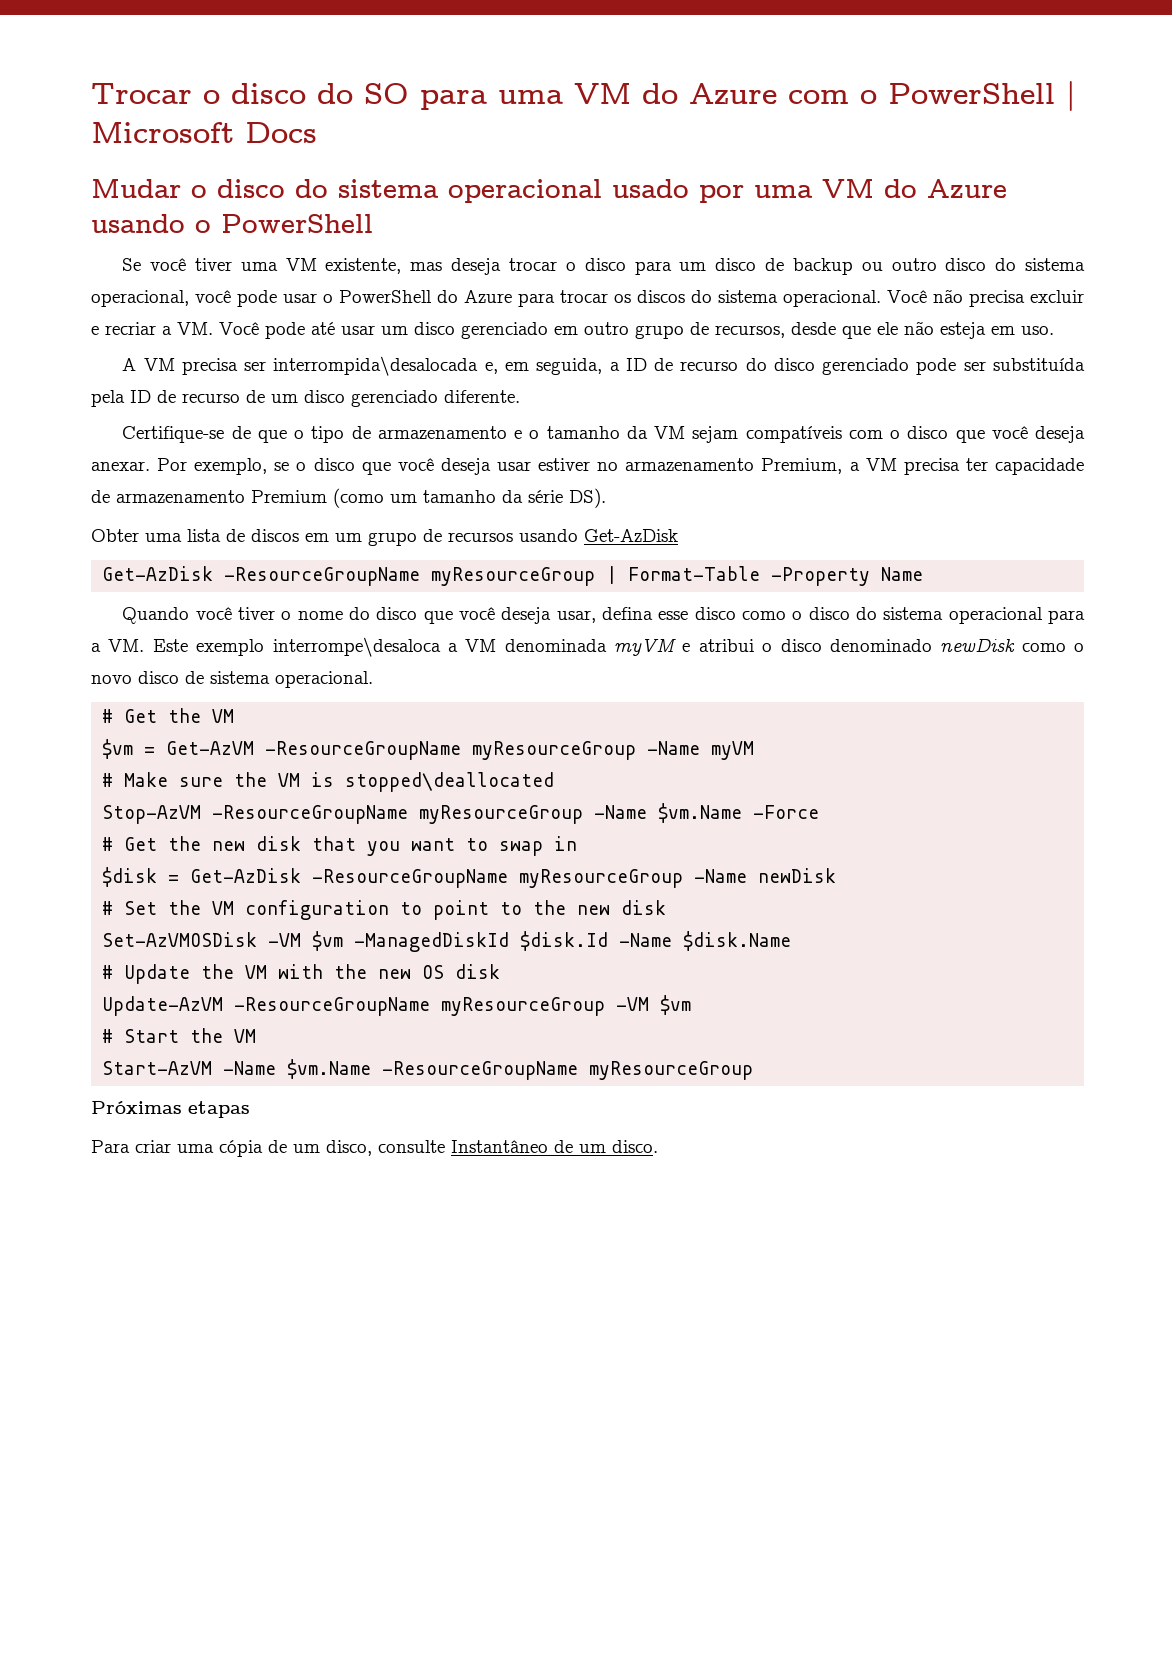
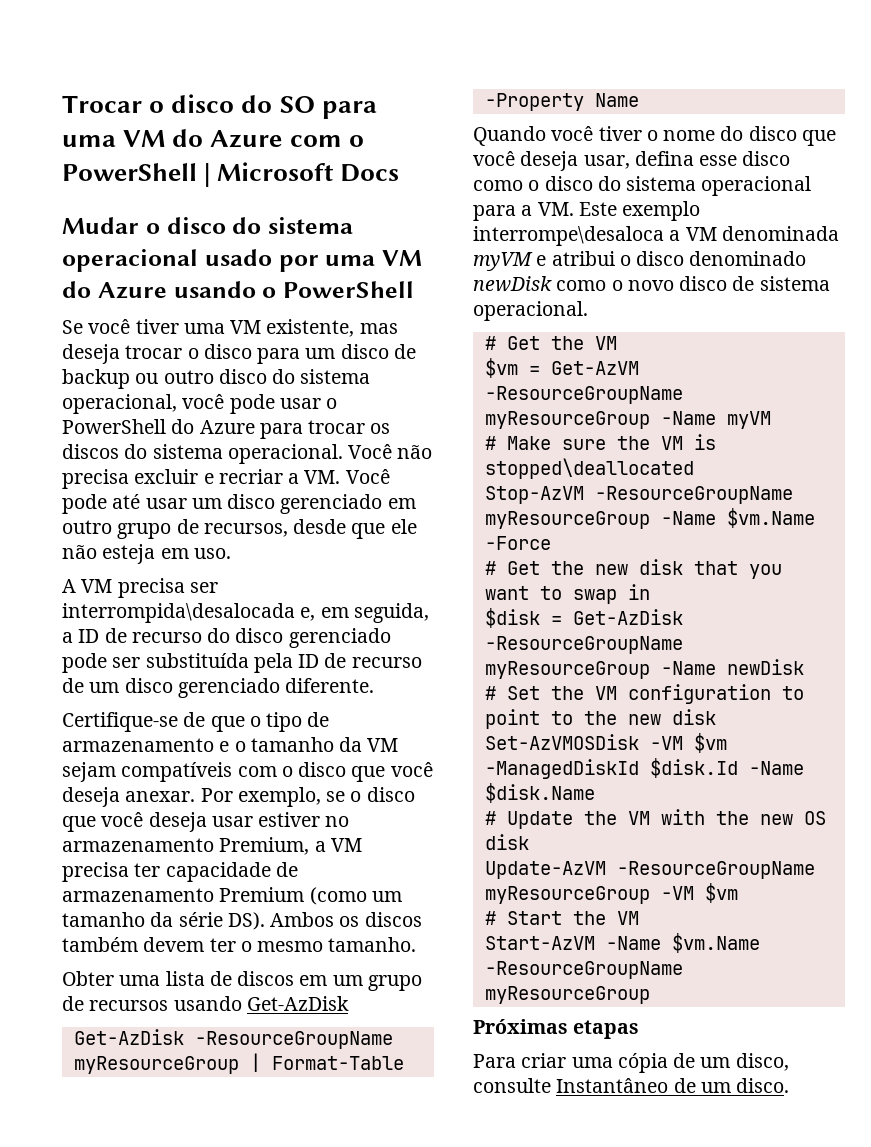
(606, 498) none -> [270,912,422,927] [62,937,417,952] Ambos os discos também devem ter o mesmo tamanho.

